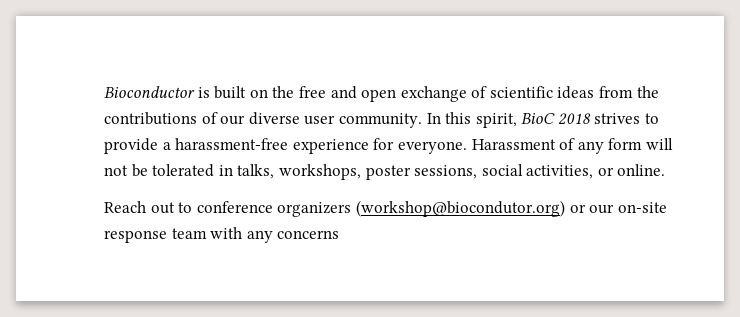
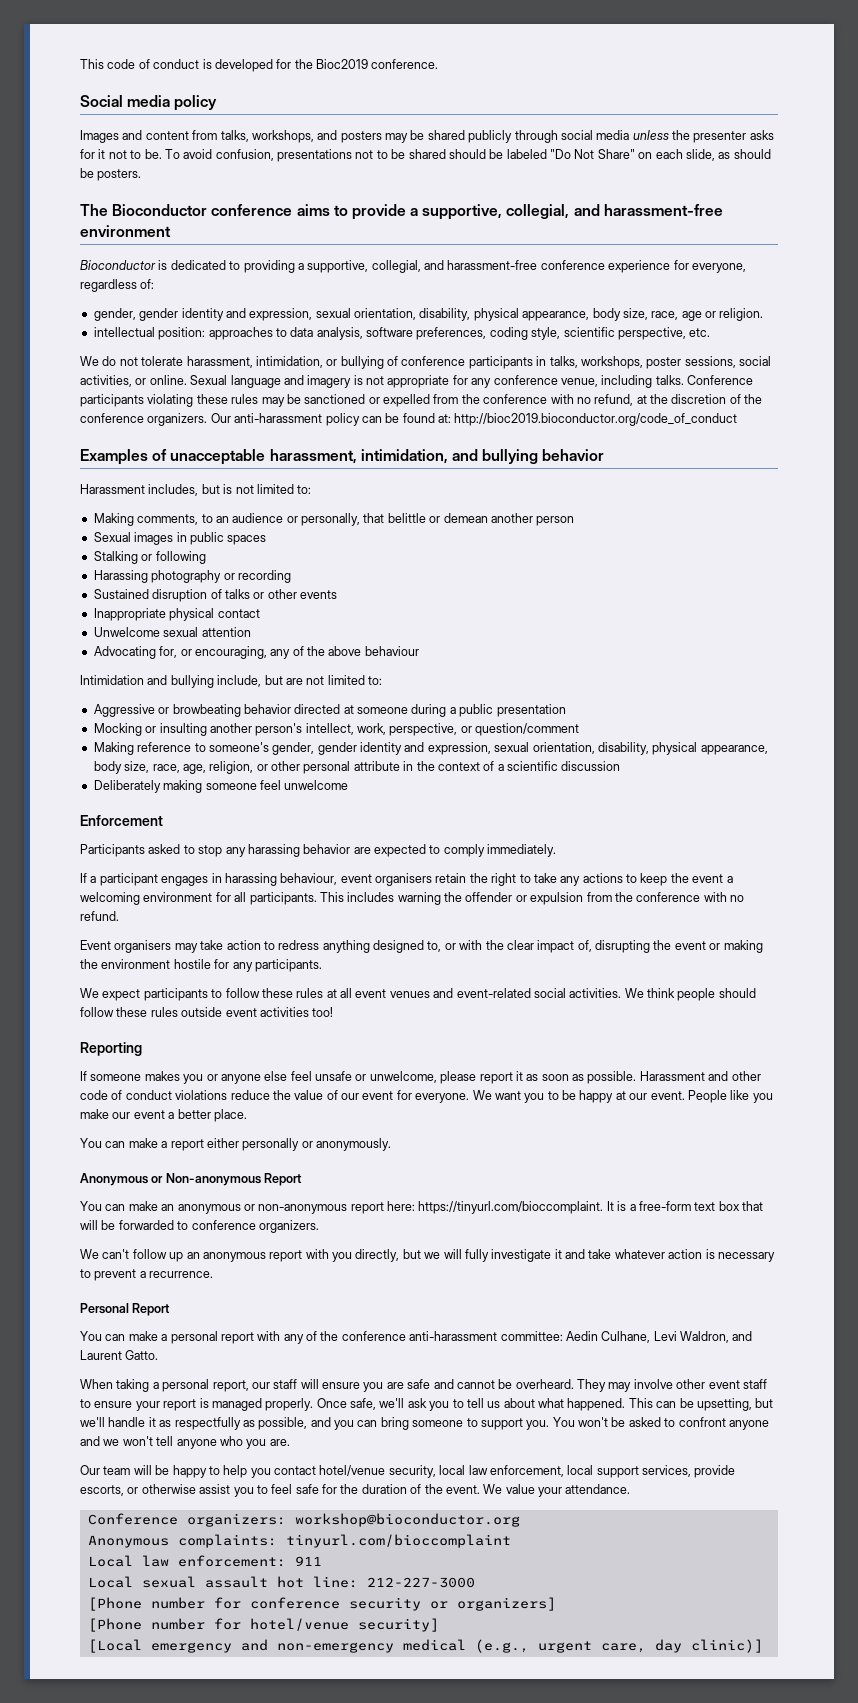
[104,86,659,102] [104,112,660,128] [104,138,673,154] [104,164,215,177] Bioconductor is built on the free and open exchange of scientific ideas from the contributions of our diverse user community. In this spirit, BioC 2018 strives to provide a harassment-free experience for everyone. Harassment of any form will not be tolerated -> [80,59,439,72] [80,95,218,111] [80,130,774,143] [80,149,771,162] [80,168,142,181] [80,204,723,220] [80,225,171,237] [80,260,746,273] [80,279,155,292] [93,308,764,321] [93,327,711,340] [80,356,533,369] This code of conduct is developed for the Bioc2019 conference. // Social media policy // Images and content from talks, workshops, and posters may be shared publicly through social media unless the presenter asks for it not to be. To avoid confusion, presentations not to be shared should be labeled "Do Not Share" on each slide, as should be posters. // The Bioconductor conference aims to provide a supportive, collegial, and harassment-free environment // Bioconductor is dedicated to providing a supportive, collegial, and harassment-free conference experience for everyone, regardless of: // gender, gender identity and expression, sexual orientation, disability, physical appearance, body size, race, age or religion. // intellectual position: approaches to data analysis, software preferences, coding style, scientific perspective, etc. // We do not tolerate harassment, intimidation, or bullying of conference participants
[104,200,667,217] [104,227,340,243] // Reach out to conference organizers (workshop@biocondutor.org) or our on-site response team with any concerns -> [190,375,753,388] [80,394,763,407] [80,413,738,426] [80,449,605,465] [80,484,312,496] [93,513,575,526] [93,532,267,545] [93,551,206,564] [93,570,291,583] [93,589,337,602] [93,608,260,621] [93,627,251,637] [93,646,419,659] [80,675,382,688] [93,704,566,717] [93,723,580,736] [93,742,768,755] [93,761,621,774] [93,780,349,793] [80,815,163,826] [80,844,557,857] [80,873,733,886] [80,892,744,905] [80,911,119,921] [80,940,763,953] [80,959,322,972] [80,988,756,1001] [80,1007,334,1017] [80,1042,142,1056] [80,1071,761,1084] [80,1090,773,1103] [80,1109,247,1122] [80,1138,391,1151] [80,1173,303,1186] [80,1201,763,1214] [80,1220,319,1233] [80,1249,775,1262] [80,1269,214,1281] [80,1303,171,1316] [80,1331,753,1344] [80,1350,159,1360] [80,1379,767,1392] [80,1398,774,1411] [80,1417,769,1430] [80,1436,290,1449] [80,1465,736,1478] [80,1484,631,1497] [87,1513,520,1527] [87,1534,511,1548] [87,1555,322,1567] [87,1576,475,1588] [87,1597,556,1611] [87,1618,439,1632] [87,1639,763,1653] Sexual language and imagery is not appropriate for any conference venue, including talks. Conference participants violating these rules may be sanctioned or expelled from the conference with no refund, at the discretion of the conference organizers. Our anti-harassment policy can be found at: http://bioc2019.bioconductor.org/code_of_conduct // Examples of unacceptable harassment, intimidation, and bullying behavior // Harassment includes, but is not limited to: // Making comments, to an audience or personally, that belittle or demean another person // Sexual images in public spaces // Stalking or following // Harassing photography or recording // Sustained disruption of talks or other events // Inappropriate physical contact // Unwelcome sexual attention // Advocating for, or encouraging, any of the above behaviour // Intimidation and bullying include, but are not limited to: // Aggressive or browbeating behavior directed at someone during a public presentation // Mocking or insulting another person's intellect, work, perspective, or question/comment // Making reference to someone's gender, gender identity and expression, sexual orientation, disability, physical appearance, body size, race, age, religion, or other personal attribute in the context of a scientific discussion // Deliberately making someone feel unwelcome // Enforcement // Participants asked to stop any harassing behavior are expected to comply immediately. // If a participant engages in harassing behaviour, event organisers retain the right to take any actions to keep the event a welcoming environment for all participants. This includes warning the offender or expulsion from the conference with no refund. // Event organisers may take action to redress anything designed to, or with the clear impact of, disrupting the event or making the environment hostile for any participants. // We expect participants to follow these rules at all event venues and event-related social activities. We think people should follow these rules outside event activities too! // Reporting // If someone makes you or anyone else feel unsafe or unwelcome, please report it as soon as possible. Harassment and other code of conduct violations reduce the value of our event for everyone. We want you to be happy at our event. People like you make our event a better place. // You can make a report either personally or anonymously. // Anonymous or Non-anonymous Report // You can make an anonymous or non-anonymous report here: https://tinyurl.com/bioccomplaint. It is a free-form text box that will be forwarded to conference organizers. // We can't follow up an anonymous report with you directly, but we will fully investigate it and take whatever action is necessary to prevent a recurrence. // Personal Report // You can make a personal report with any of the conference anti-harassment committee: Aedin Culhane, Levi Waldron, and Laurent Gatto. // When taking a personal report, our staff will ensure you are safe and cannot be overheard. They may involve other event staff to ensure your report is managed properly. Once safe, we'll ask you to tell us about what happened. This can be upsetting, but we'll handle it as respectfully as possible, and you can bring someone to support you. You won't be asked to confront anyone and we won't tell anyone who you are. // Our team will be happy to help you contact hotel/venue security, local law enforcement, local support services, provide escorts, or otherwise assist you to feel safe for the duration of the event. We value your attendance. // Conference organizers: workshop@bioconductor.org // Anonymous complaints: tinyurl.com/bioccomplaint // Local law enforcement: 911 // Local sexual assault hot line: 212-227-3000 // [Phone number for conference security or organizers] // [Phone number for hotel/venue security] // [Local emergency and non-emergency medical (e.g., urgent care, day clinic)]

